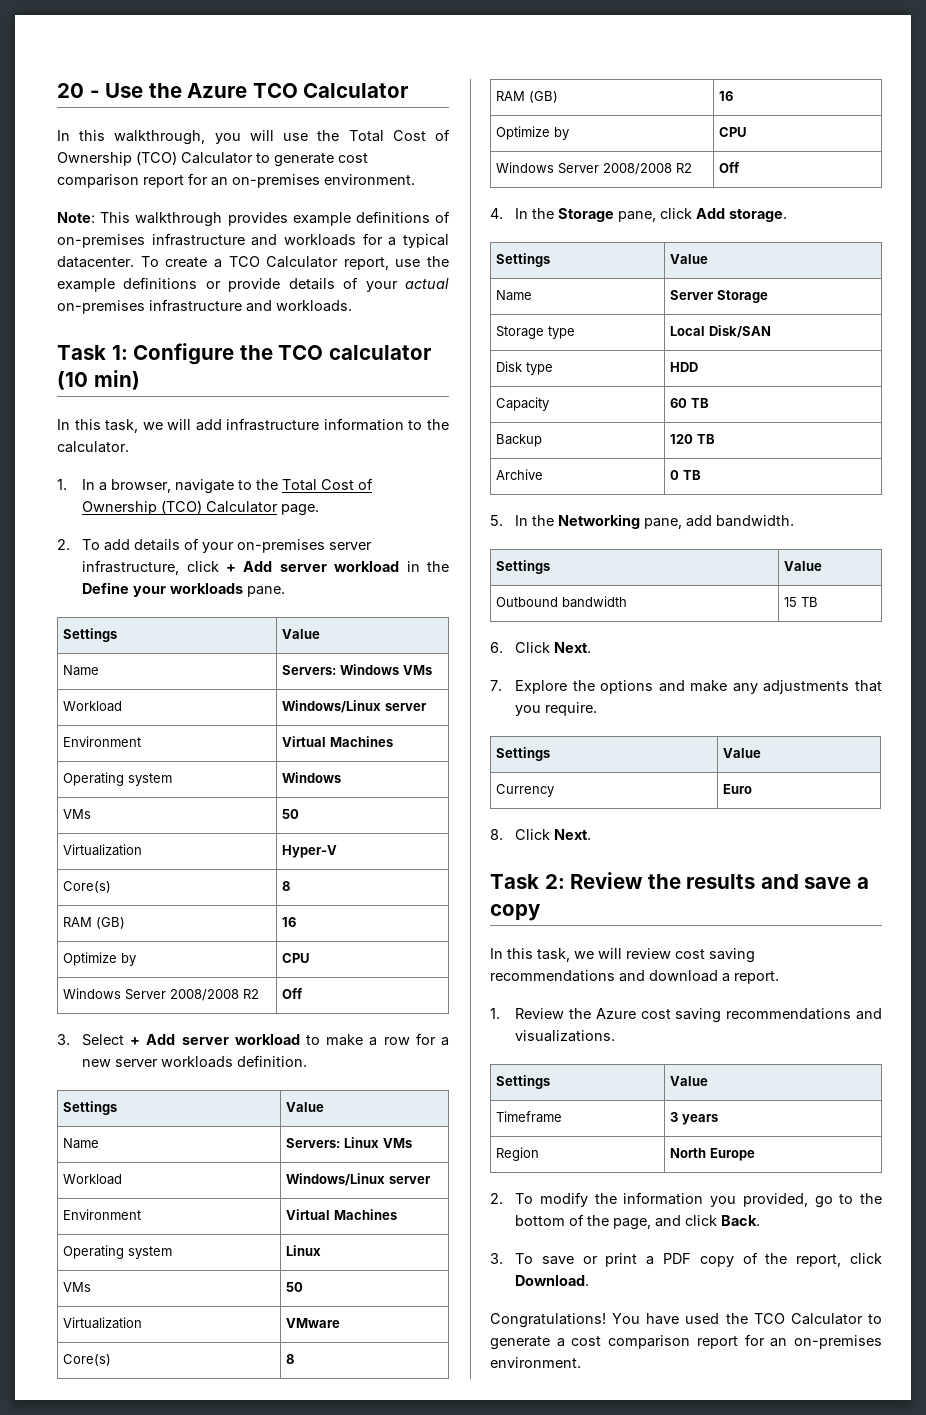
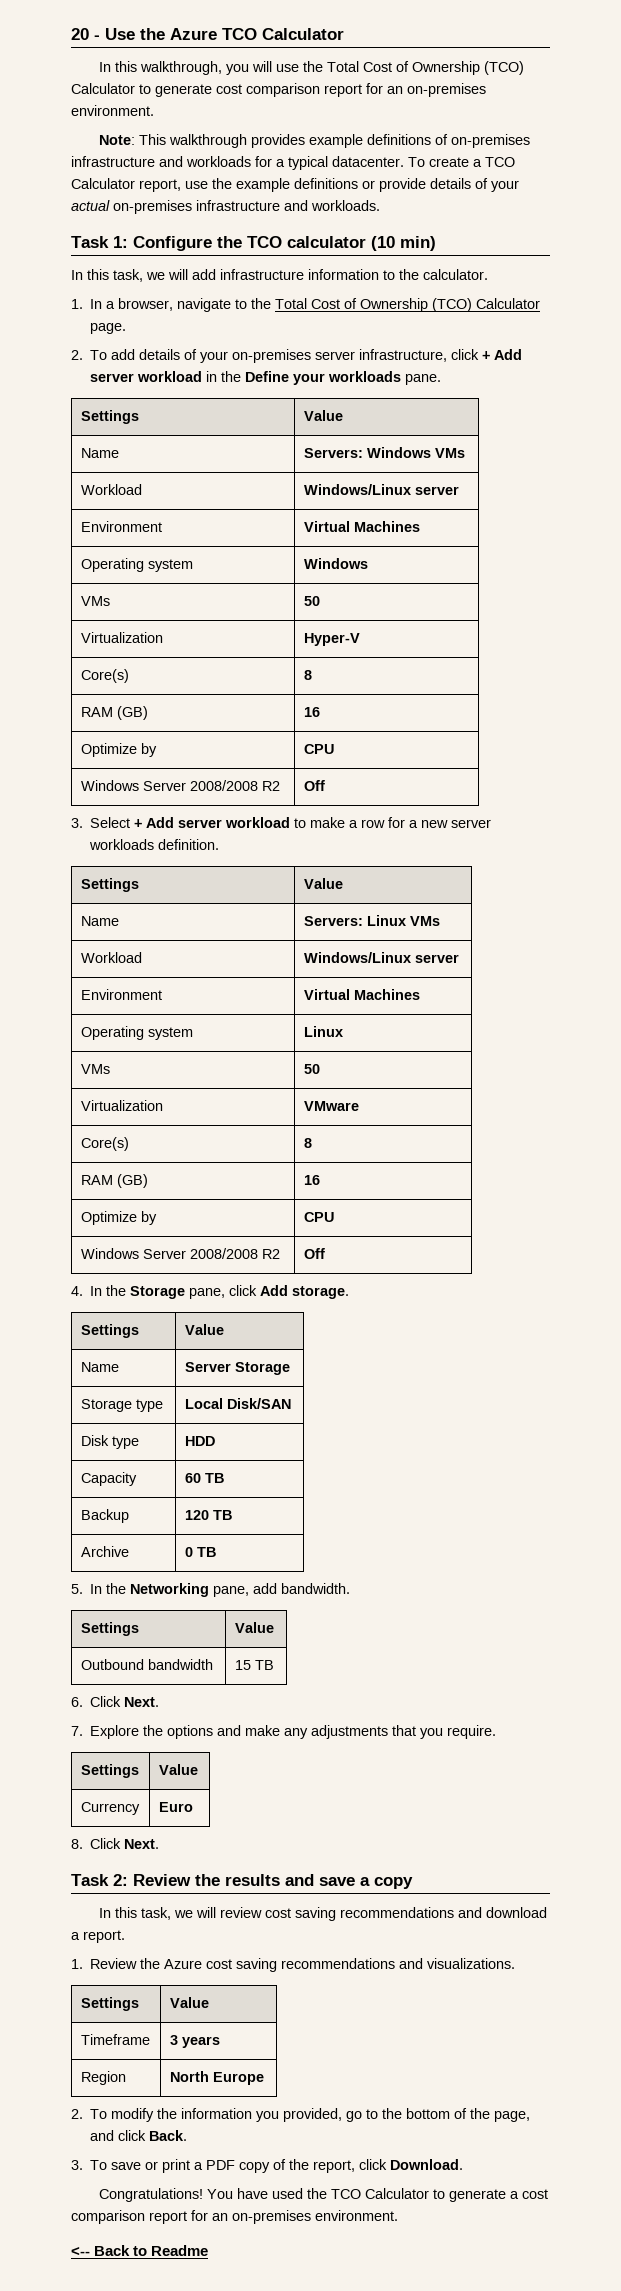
(581, 1362) none -> [71,2245,209,2256] // <-- Back to Readme

